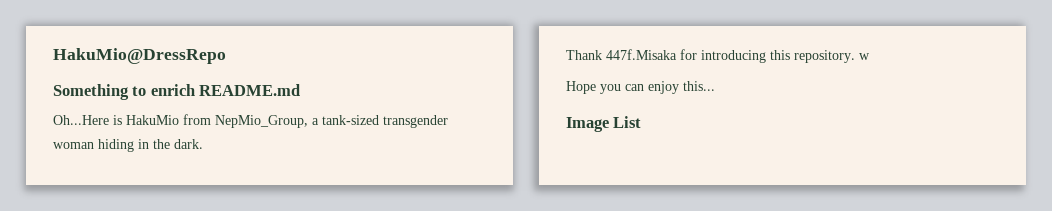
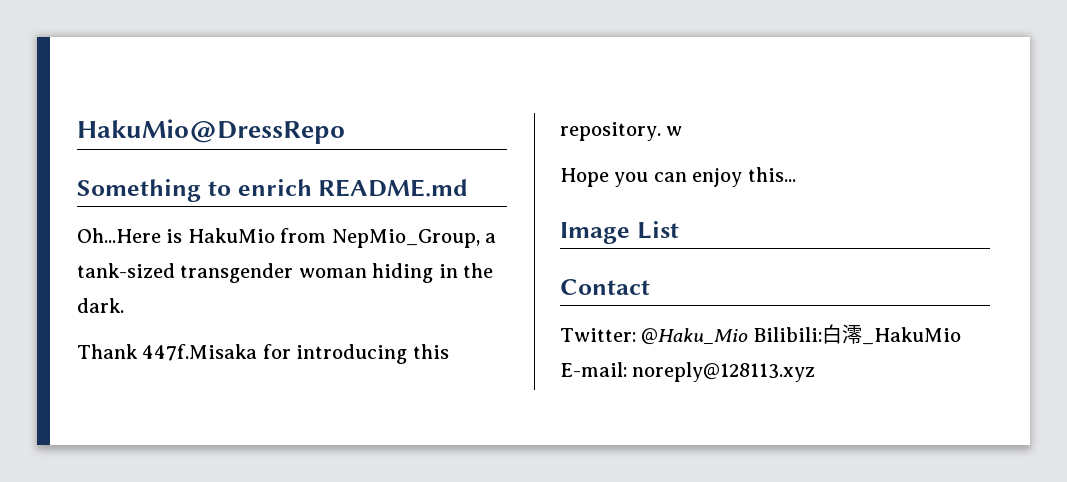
(642, 122) none -> [560,279,650,295] [560,324,961,345] [560,362,816,382] // Contact // Twitter: @Haku_Mio Bilibili:白澪_HakuMio E-mail: noreply@128113.xyz

